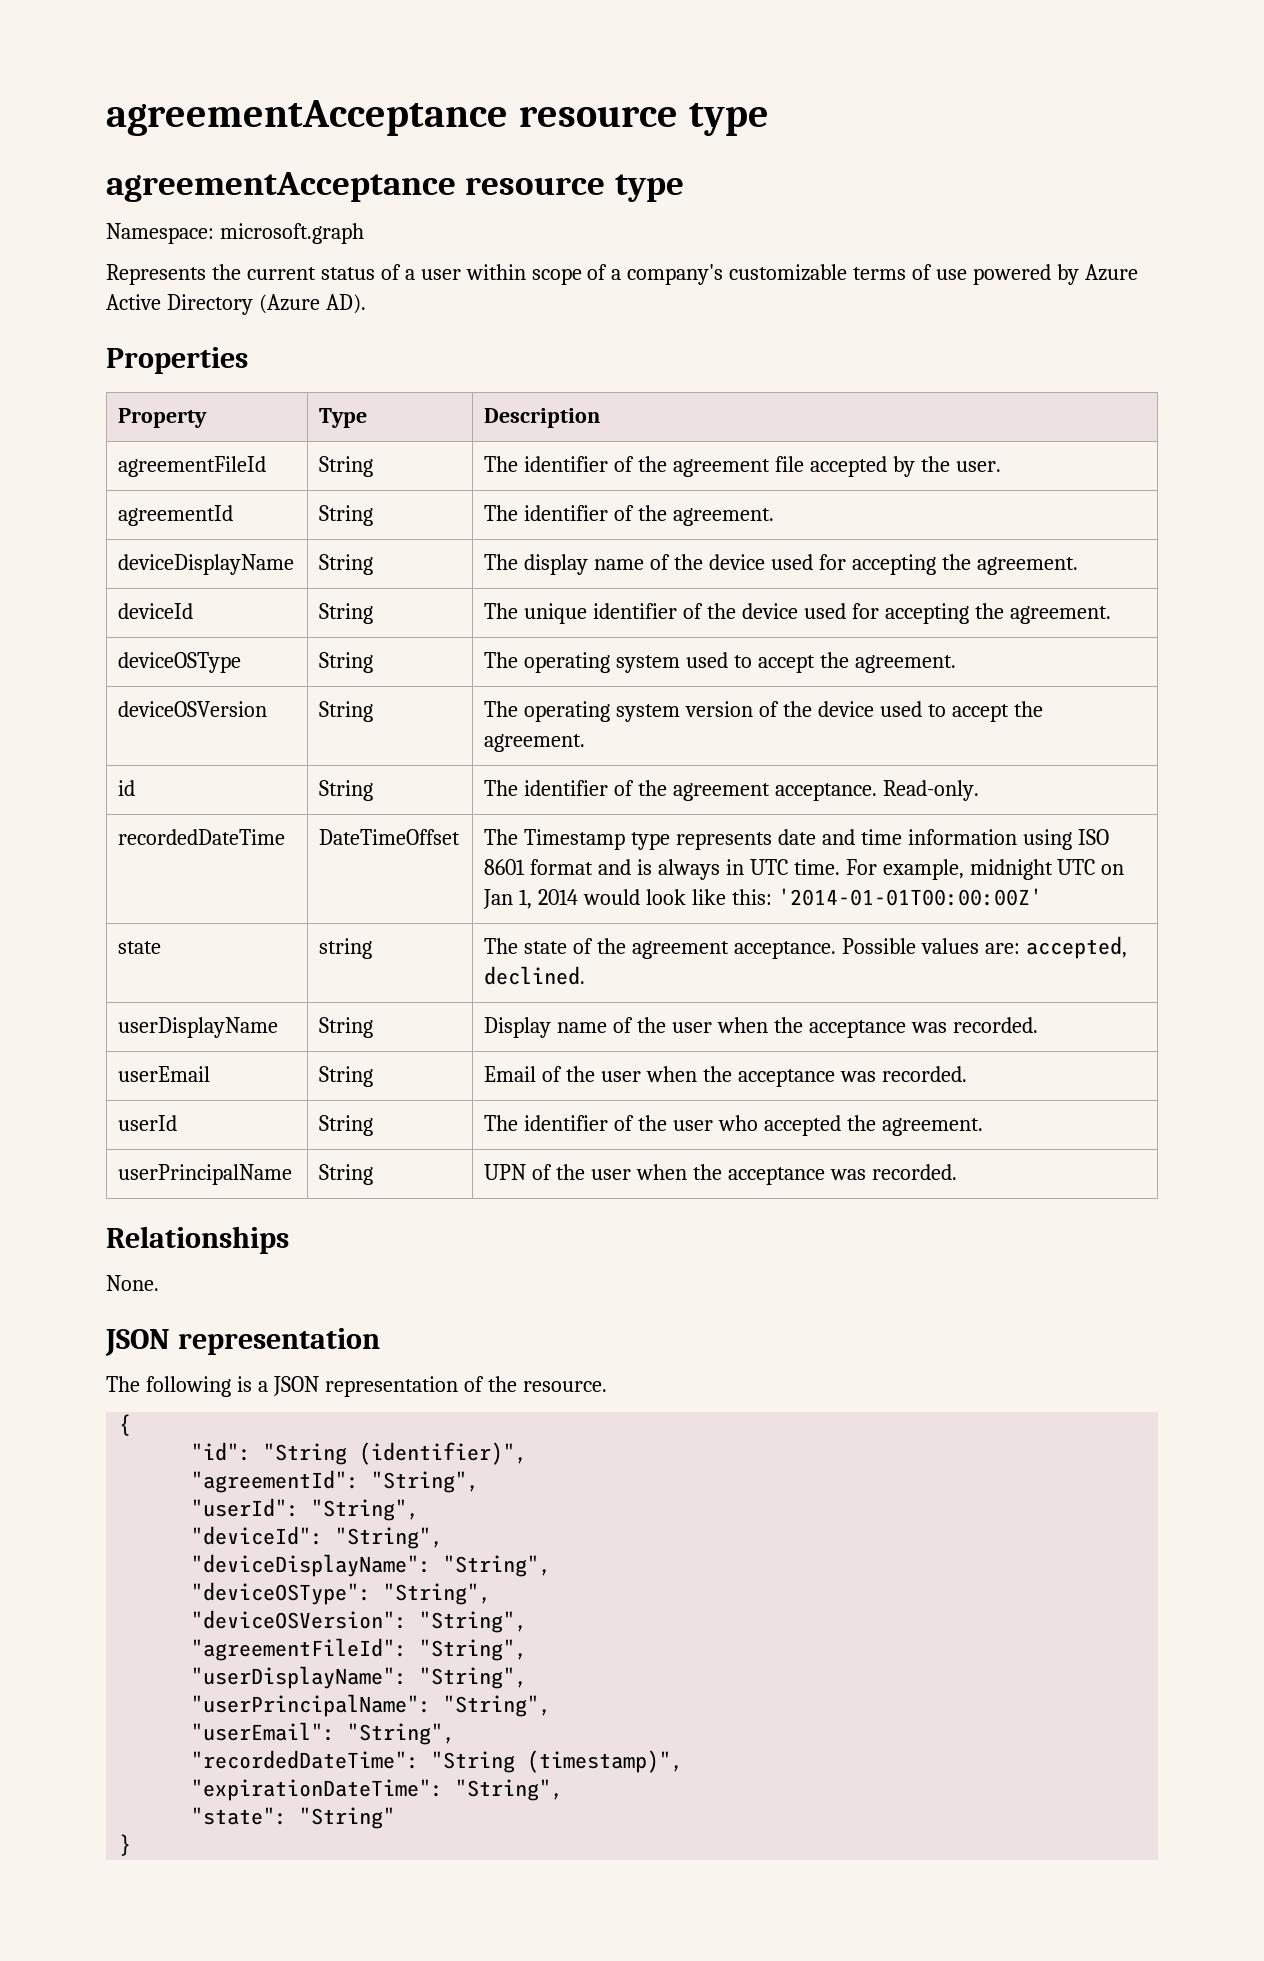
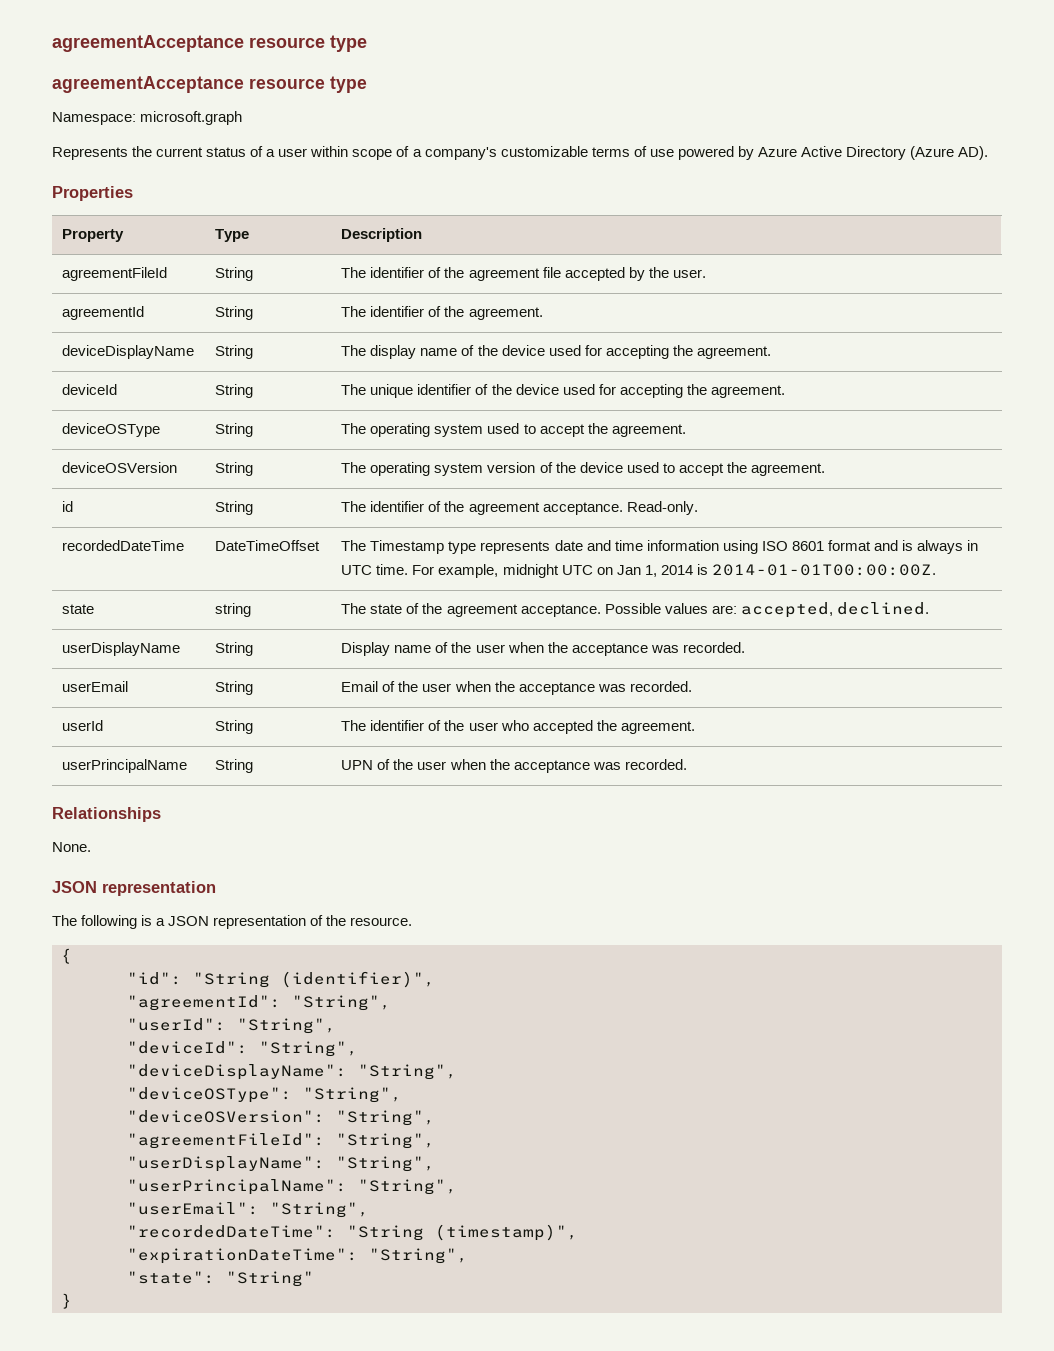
[582,888,1042,906] would look like this: '2014-01-01T00:00:00Z' -> [696,564,936,576] is 2014-01-01T00:00:00Z.

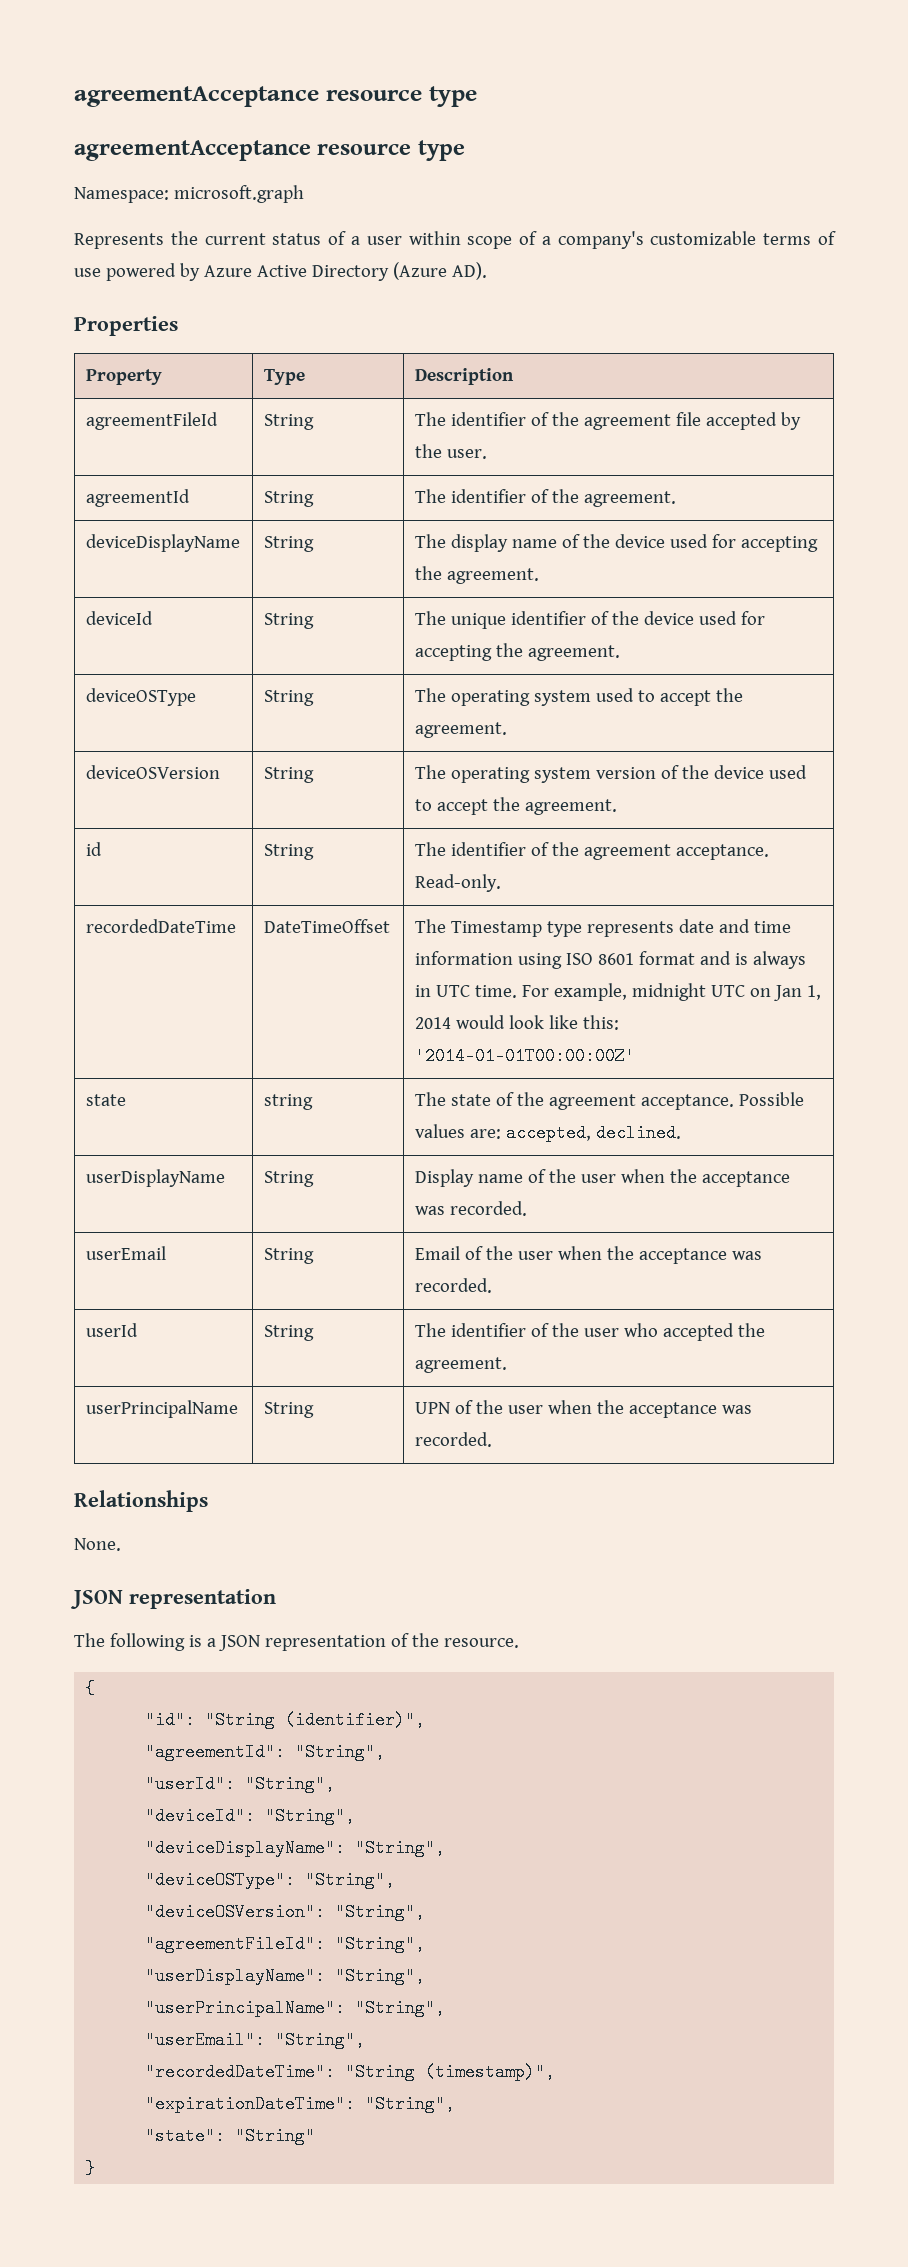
[696,564,936,576] is 2014-01-01T00:00:00Z. -> [455,1015,619,1030] [414,1047,635,1065] would look like this: '2014-01-01T00:00:00Z'

